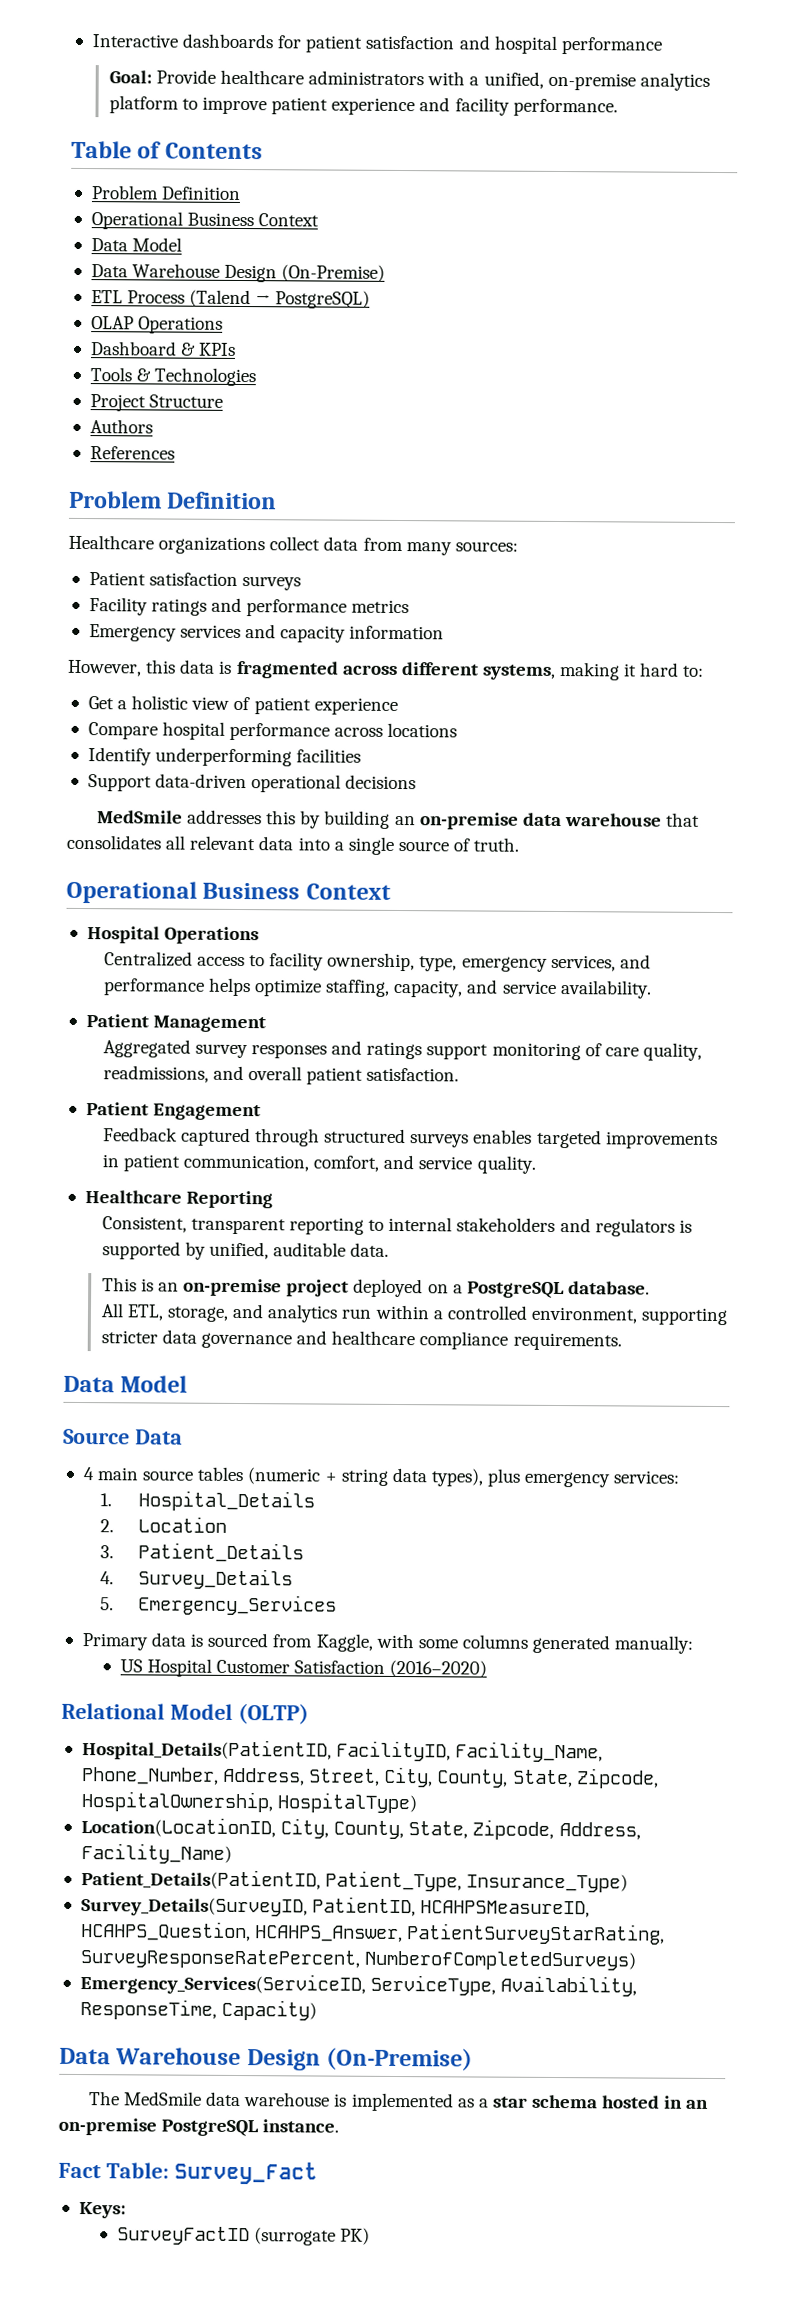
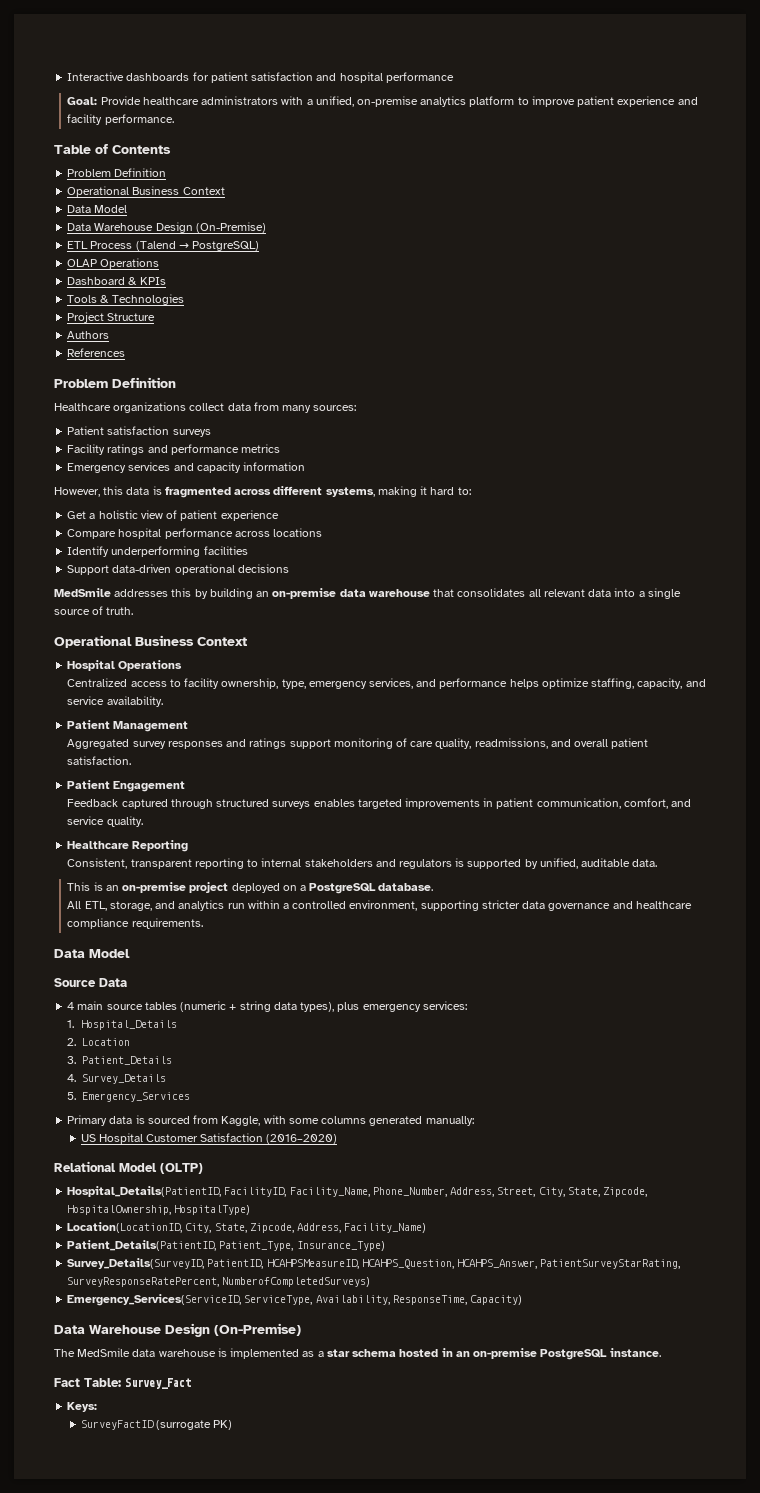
[437,1769,509,1788] County, -> (565, 1192) none
[333,1820,405,1840] County, -> (212, 1228) none

